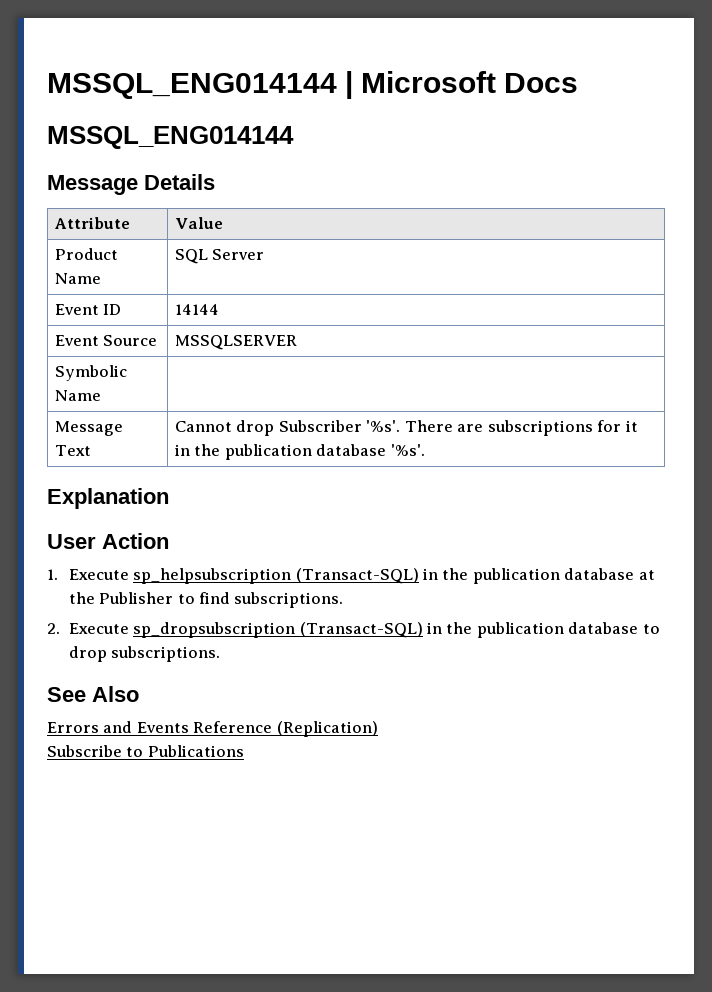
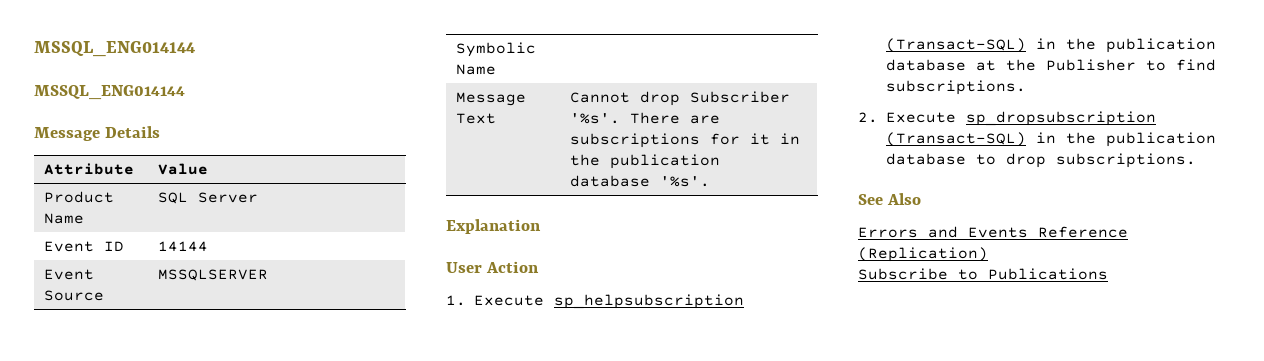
[47,71,579,99] MSSQL_ENG014144 | Microsoft Docs -> [34,41,195,57] MSSQL_ENG014144

